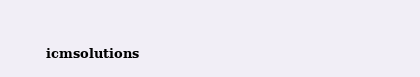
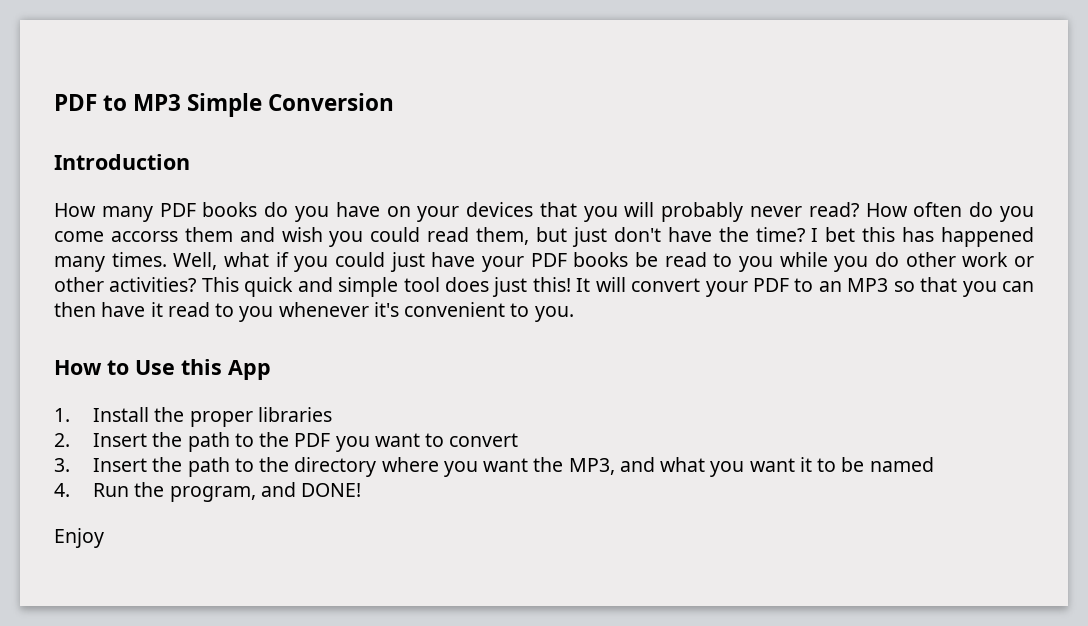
[46,48,139,58] icmsolutions -> [54,93,395,117] [54,154,190,170] [54,202,1034,222] [54,227,1035,247] [54,252,1034,272] [54,277,1035,297] [54,302,574,322] [54,359,271,380] [54,407,332,427] [54,432,519,452] [54,457,934,477] [54,482,362,502] [54,528,104,548] PDF to MP3 Simple Conversion // Introduction // How many PDF books do you have on your devices that you will probably never read? How often do you come accorss them and wish you could read them, but just don't have the time? I bet this has happened many times. Well, what if you could just have your PDF books be read to you while you do other work or other activities? This quick and simple tool does just this! It will convert your PDF to an MP3 so that you can then have it read to you whenever it's convenient to you. // How to Use this App // 1. Install the proper libraries // 2. Insert the path to the PDF you want to convert // 3. Insert the path to the directory where you want the MP3, and what you want it to be named // 4. Run the program, and DONE! // Enjoy

